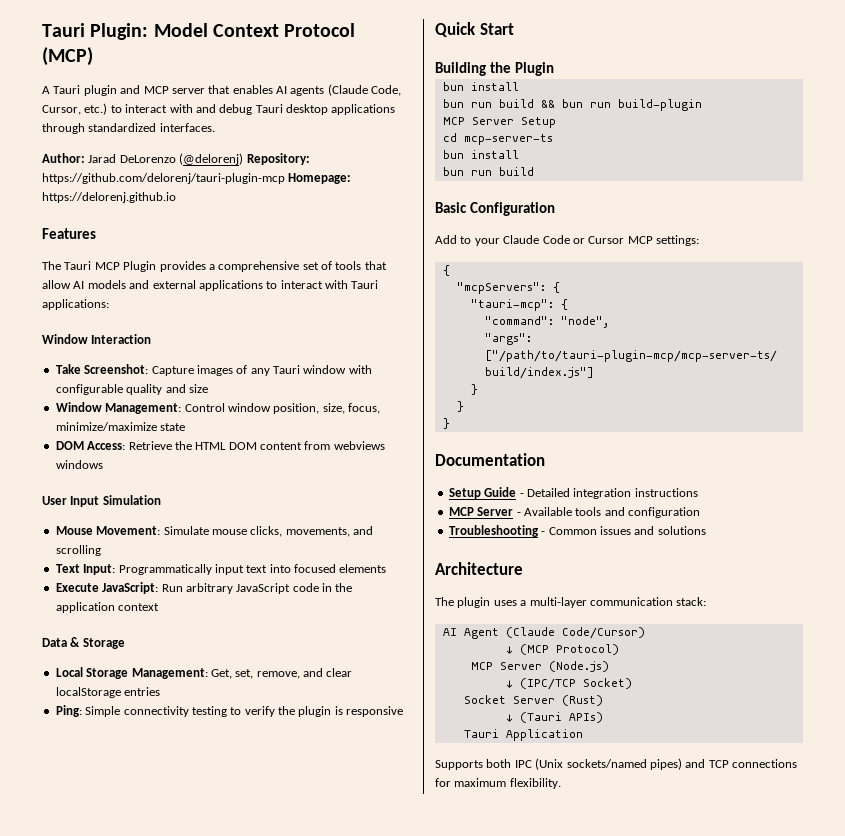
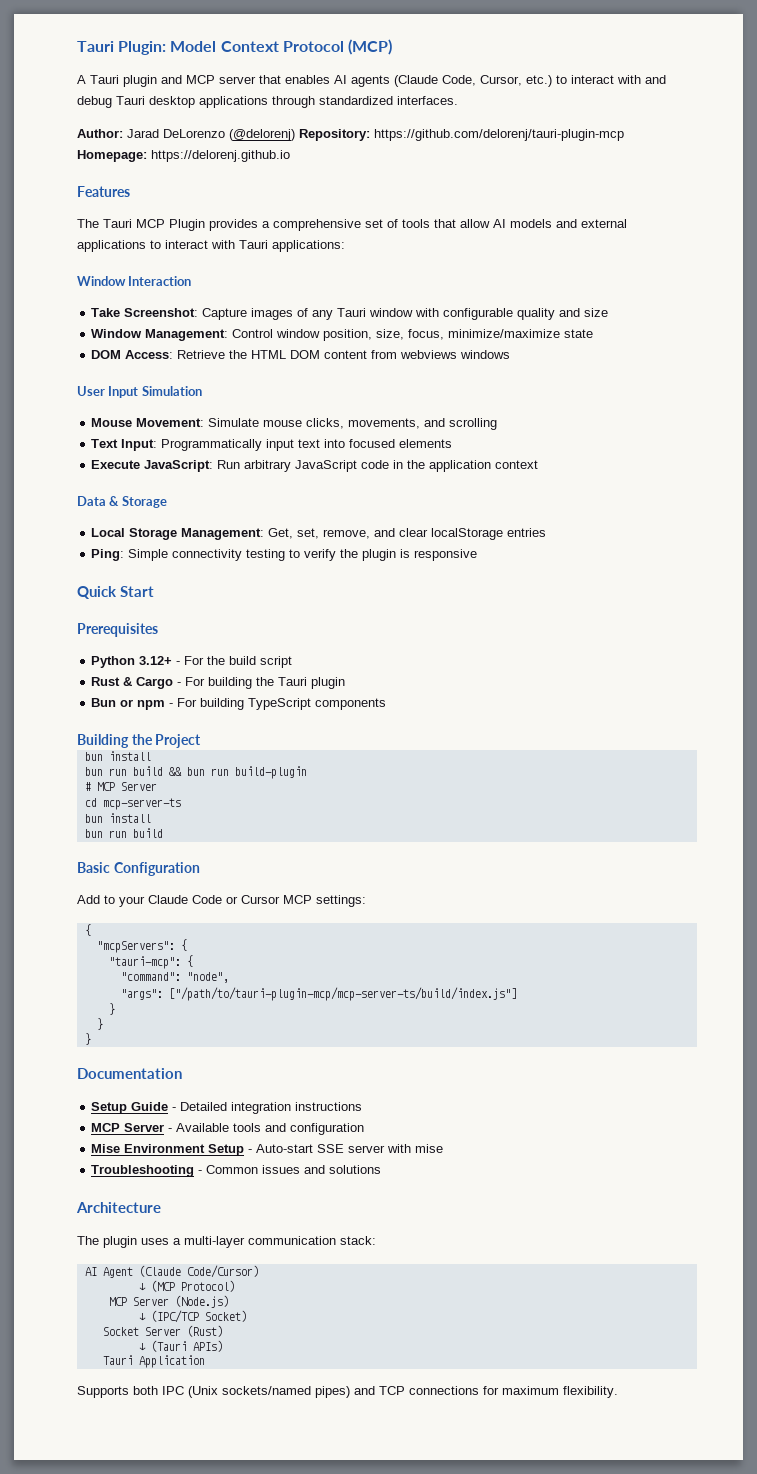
(514, 29) none -> [77,623,158,637] [91,656,293,668] [91,677,346,689] [91,698,387,710] // Prerequisites // Python 3.12+ - For the build script // Rust & Cargo - For building the Tauri plugin // Bun or npm - For building TypeScript components
[514,62,554,76] Plugin -> [155,734,202,748] Project
[442,117,556,128] MCP Server Setup -> [84,782,157,791] # MCP Server
(700, 512) none -> [91,1144,444,1156] // Mise Environment Setup - Auto-start SSE server with mise

